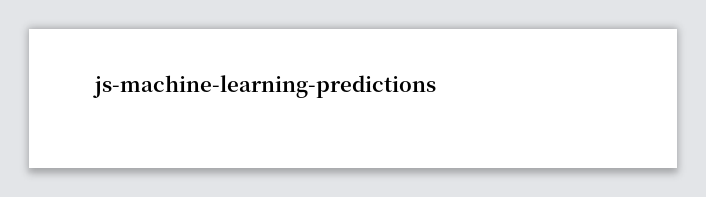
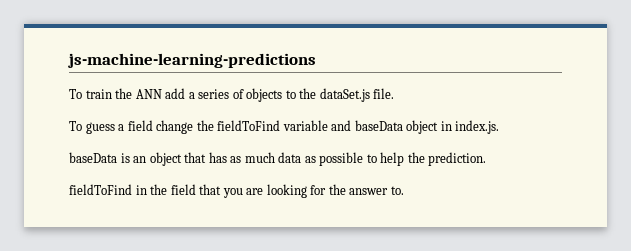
(436, 86) none -> [69,88,395,102] [69,120,500,134] [69,152,487,166] [69,184,404,198] // To train the ANN add a series of objects to the dataSet.js file. // To guess a field change the fieldToFind variable and baseData object in index.js. // baseData is an object that has as much data as possible to help the prediction. // fieldToFind in the field that you are looking for the answer to.

